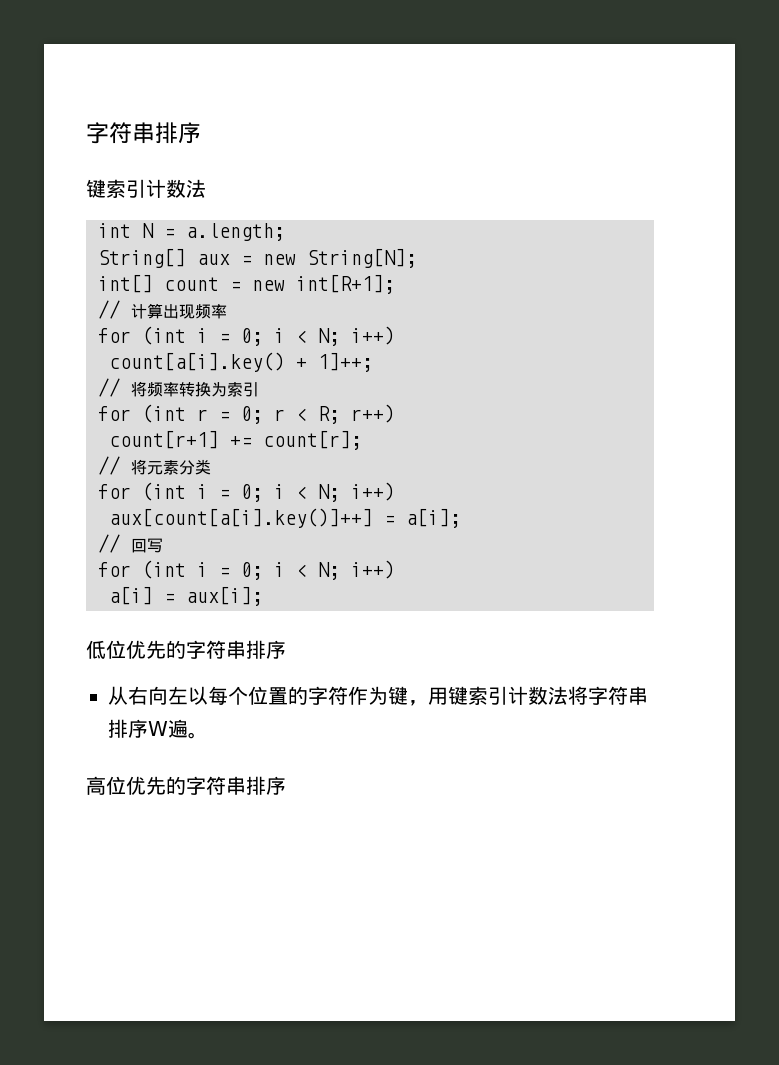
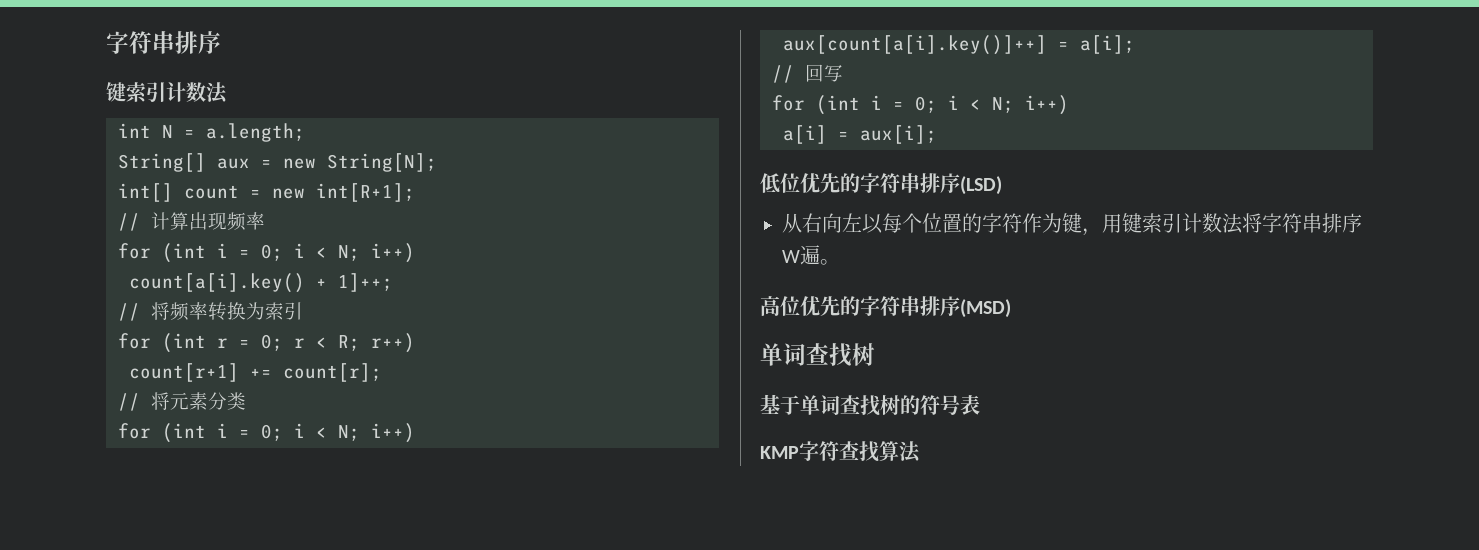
(286, 649) none -> [960,176,1002,195] (LSD)
(286, 785) none -> [960,299,1011,318] [760,343,875,367] [760,394,980,416] [760,441,921,463] (MSD) // 单词查找树 // 基于单词查找树的符号表 // KMP字符查找算法

